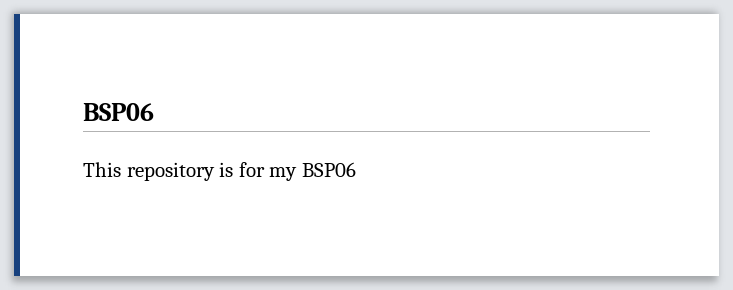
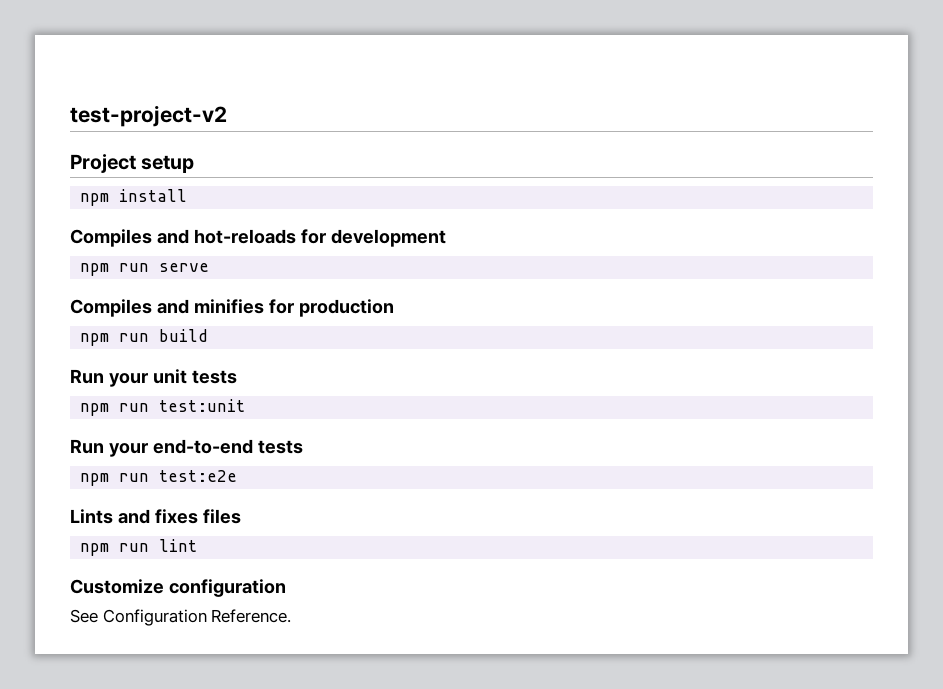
[83,103,154,121] [83,162,356,181] BSP06 // This repository is for my BSP06 -> [70,105,227,127] [70,154,195,173] [80,189,188,206] [70,229,446,247] [80,263,210,276] [70,299,394,317] [80,329,209,346] [70,369,237,387] [80,399,246,416] [70,439,303,457] [80,470,238,486] [70,509,241,524] [80,539,198,556] [70,579,286,597] [70,609,292,626] test-project-v2 // Project setup // npm install // Compiles and hot-reloads for development // npm run serve // Compiles and minifies for production // npm run build // Run your unit tests // npm run test:unit // Run your end-to-end tests // npm run test:e2e // Lints and fixes files // npm run lint // Customize configuration // See Configuration Reference.

